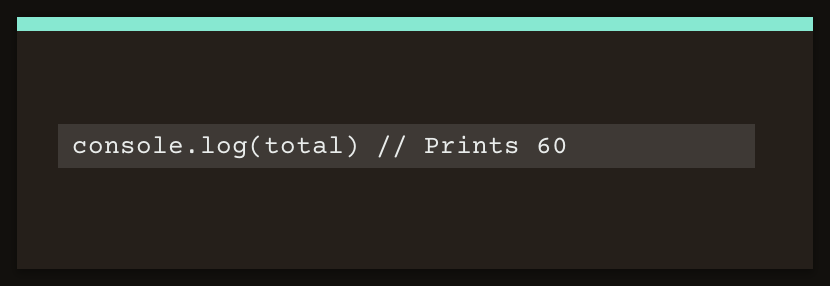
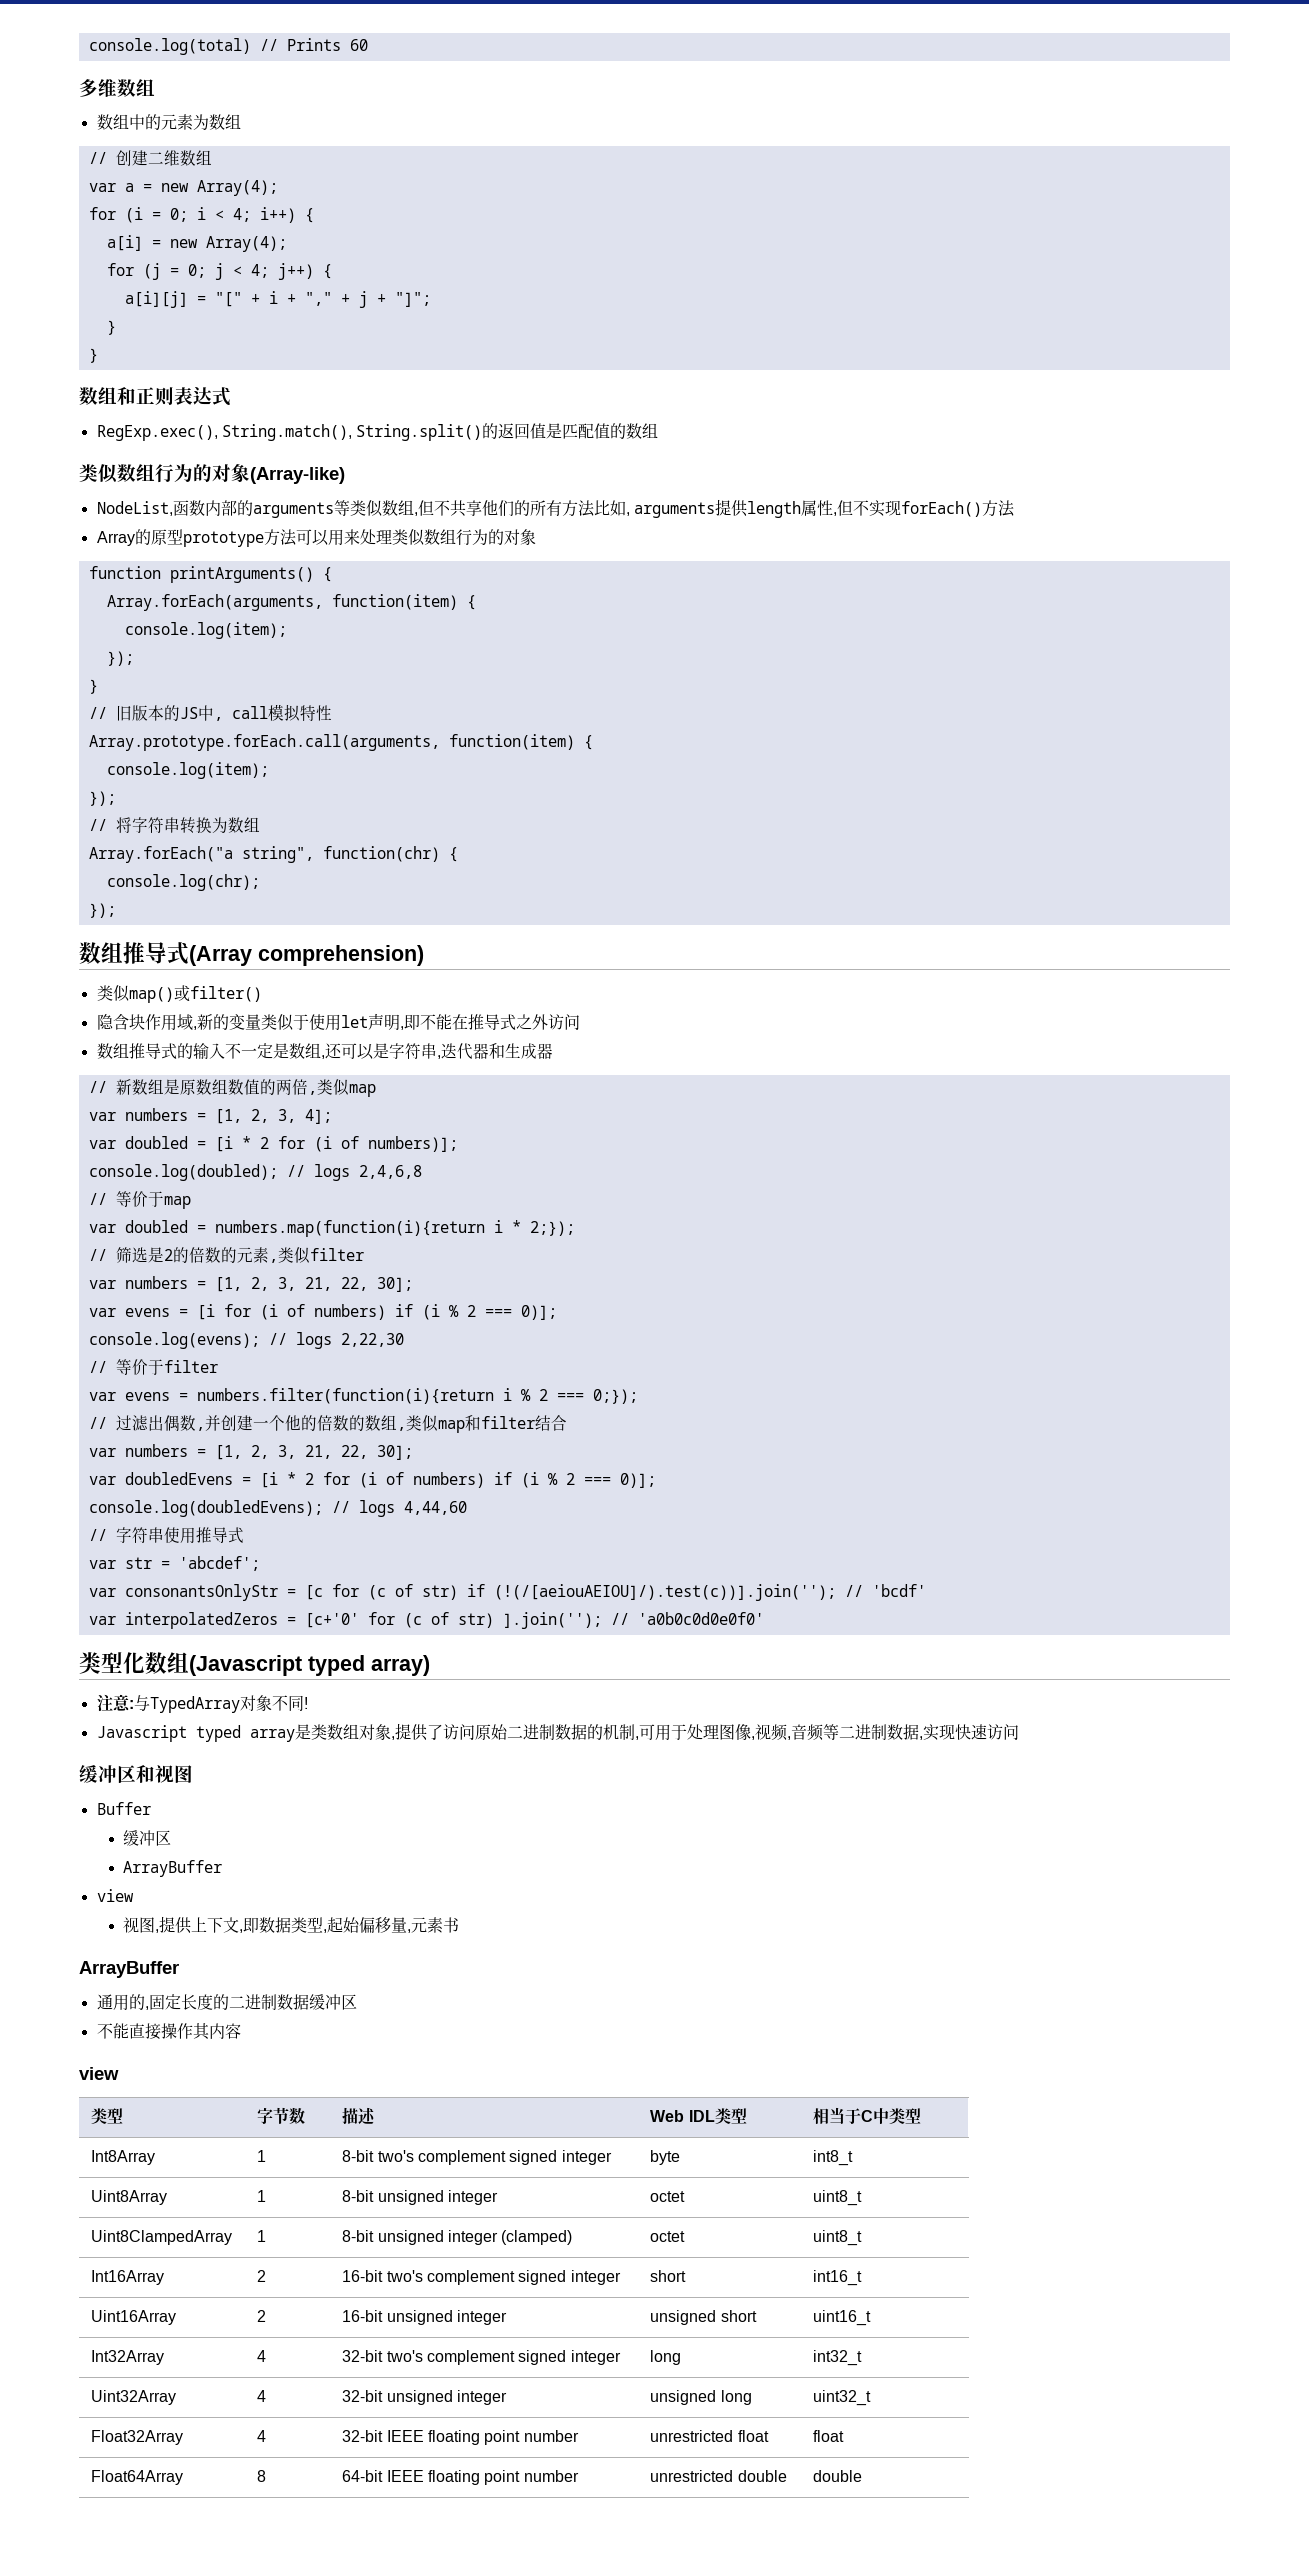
(568, 145) none -> [79,78,155,97] [96,114,241,130] [88,150,212,166] [88,180,278,196] [88,207,314,223] [106,235,287,252] [106,263,332,280] [124,291,431,308] [106,320,116,335] [88,348,98,363] [79,387,231,406] [96,423,659,441] [79,464,345,484] [96,499,1015,518] [96,529,536,547] [88,566,332,583] [106,594,476,611] [124,622,287,639] [106,651,134,666] [88,679,98,694] [88,704,332,722] [88,734,593,751] [106,762,269,779] [88,791,116,806] [88,817,260,834] [88,846,458,863] [106,874,260,891] [88,903,116,918] [79,942,424,966] [96,985,262,1003] [96,1013,580,1031] [96,1043,553,1060] [88,1079,376,1097] [88,1108,332,1124] [88,1136,458,1152] [88,1164,422,1181] [88,1191,191,1209] [88,1220,575,1237] [88,1247,364,1264] [88,1276,413,1292] [88,1304,557,1320] [88,1332,404,1349] [88,1359,218,1375] [88,1388,638,1404] [88,1415,567,1433] [88,1444,413,1460] [88,1472,656,1488] [88,1500,467,1517] [88,1527,244,1544] [88,1556,260,1571] [88,1584,926,1601] [88,1612,764,1629] [79,1652,430,1676] [96,1694,308,1713] [96,1723,1019,1742] [79,1765,193,1783] [96,1802,151,1815] [123,1830,172,1846] [123,1860,223,1877] [96,1889,134,1902] [123,1916,460,1934] [79,1961,179,1978] [96,1994,357,2011] [96,2023,241,2040] [79,2067,119,2080] [91,2108,124,2125] [257,2107,306,2125] [342,2107,376,2125] [650,2108,747,2125] [813,2107,922,2125] [91,2150,156,2165] [257,2150,267,2162] [342,2150,612,2165] [650,2150,681,2165] [813,2150,854,2166] [91,2190,168,2205] [257,2190,267,2202] [342,2190,498,2205] [650,2191,686,2202] [813,2190,863,2206] [91,2230,233,2245] [257,2230,267,2242] [342,2230,573,2245] [650,2231,686,2242] [813,2230,863,2246] [91,2270,165,2285] [257,2270,267,2282] [342,2270,621,2285] [650,2270,687,2282] [813,2270,863,2286] [91,2310,177,2325] [257,2310,267,2322] [342,2310,507,2325] [650,2310,757,2325] [813,2310,872,2326] [91,2350,165,2365] [257,2350,267,2362] [342,2350,621,2365] [650,2350,682,2365] [813,2350,863,2366] [91,2390,177,2405] [257,2390,267,2402] [342,2390,507,2405] [650,2390,752,2405] [813,2390,872,2406] [91,2430,184,2445] [257,2430,267,2442] [342,2430,579,2445] [650,2430,769,2442] [813,2430,845,2442] [91,2470,184,2485] [257,2470,267,2482] [342,2470,579,2485] [650,2470,787,2482] [813,2470,863,2482] // 多维数组 // 数组中的元素为数组 // // 创建二维数组 // var a = new Array(4); // for (i = 0; i < 4; i++) { // a[i] = new Array(4); // for (j = 0; j < 4; j++) { // a[i][j] = "[" + i + "," + j + "]"; // } // } // 数组和正则表达式 // RegExp.exec(), String.match(), String.split()的返回值是匹配值的数组 // 类似数组行为的对象(Array-like) // NodeList,函数内部的arguments等类似数组,但不共享他们的所有方法比如, arguments提供length属性,但不实现forEach()方法 // Array的原型prototype方法可以用来处理类似数组行为的对象 // function printArguments() { // Array.forEach(arguments, function(item) { // console.log(item); // }); // } // // 旧版本的JS中, call模拟特性 // Array.prototype.forEach.call(arguments, function(item) { // console.log(item); // }); // // 将字符串转换为数组 // Array.forEach("a string", function(chr) { // console.log(chr); // }); // 数组推导式(Array comprehension) // 类似map()或filter() // 隐含块作用域,新的变量类似于使用let声明,即不能在推导式之外访问 // 数组推导式的输入不一定是数组,还可以是字符串,迭代器和生成器 // // 新数组是原数组数值的两倍,类似map // var numbers = [1, 2, 3, 4]; // var doubled = [i * 2 for (i of numbers)]; // console.log(doubled); // logs 2,4,6,8 // // 等价于map // var doubled = numbers.map(function(i){return i * 2;}); // // 筛选是2的倍数的元素,类似filter // var numbers = [1, 2, 3, 21, 22, 30]; // var evens = [i for (i of numbers) if (i % 2 === 0)]; // console.log(evens); // logs 2,22,30 // // 等价于filter // var evens = numbers.filter(function(i){return i % 2 === 0;}); // // 过滤出偶数,并创建一个他的倍数的数组,类似map和filter结合 // var numbers = [1, 2, 3, 21, 22, 30]; // var doubledEvens = [i * 2 for (i of numbers) if (i % 2 === 0)]; // console.log(doubledEvens); // logs 4,44,60 // // 字符串使用推导式 // var str = 'abcdef'; // var consonantsOnlyStr = [c for (c of str) if (!(/[aeiouAEIOU]/).test(c))].join(''); // 'bcdf' // var interpolatedZeros = [c+'0' for (c of str) ].join(''); // 'a0b0c0d0e0f0' // 类型化数组(Javascript typed array) // 注意:与TypedArray对象不同! // Javascript typed array是类数组对象,提供了访问原始二进制数据的机制,可用于处理图像,视频,音频等二进制数据,实现快速访问 // 缓冲区和视图 // Buffer // 缓冲区 // ArrayBuffer // view // 视图,提供上下文,即数据类型,起始偏移量,元素书 // ArrayBuffer // 通用的,固定长度的二进制数据缓冲区 // 不能直接操作其内容 // view // 类型 | 字节数 | 描述 | Web IDL类型 | 相当于C中类型 // Int8Array | 1 | 8-bit two's complement signed integer | byte | int8_t // Uint8Array | 1 | 8-bit unsigned integer | octet | uint8_t // Uint8ClampedArray | 1 | 8-bit unsigned integer (clamped) | octet | uint8_t // Int16Array | 2 | 16-bit two's complement signed integer | short | int16_t // Uint16Array | 2 | 16-bit unsigned integer | unsigned short | uint16_t // Int32Array | 4 | 32-bit two's complement signed integer | long | int32_t // Uint32Array | 4 | 32-bit unsigned integer | unsigned long | uint32_t // Float32Array | 4 | 32-bit IEEE floating point number | unrestricted float | float // Float64Array | 8 | 64-bit IEEE floating point number | unrestricted double | double

